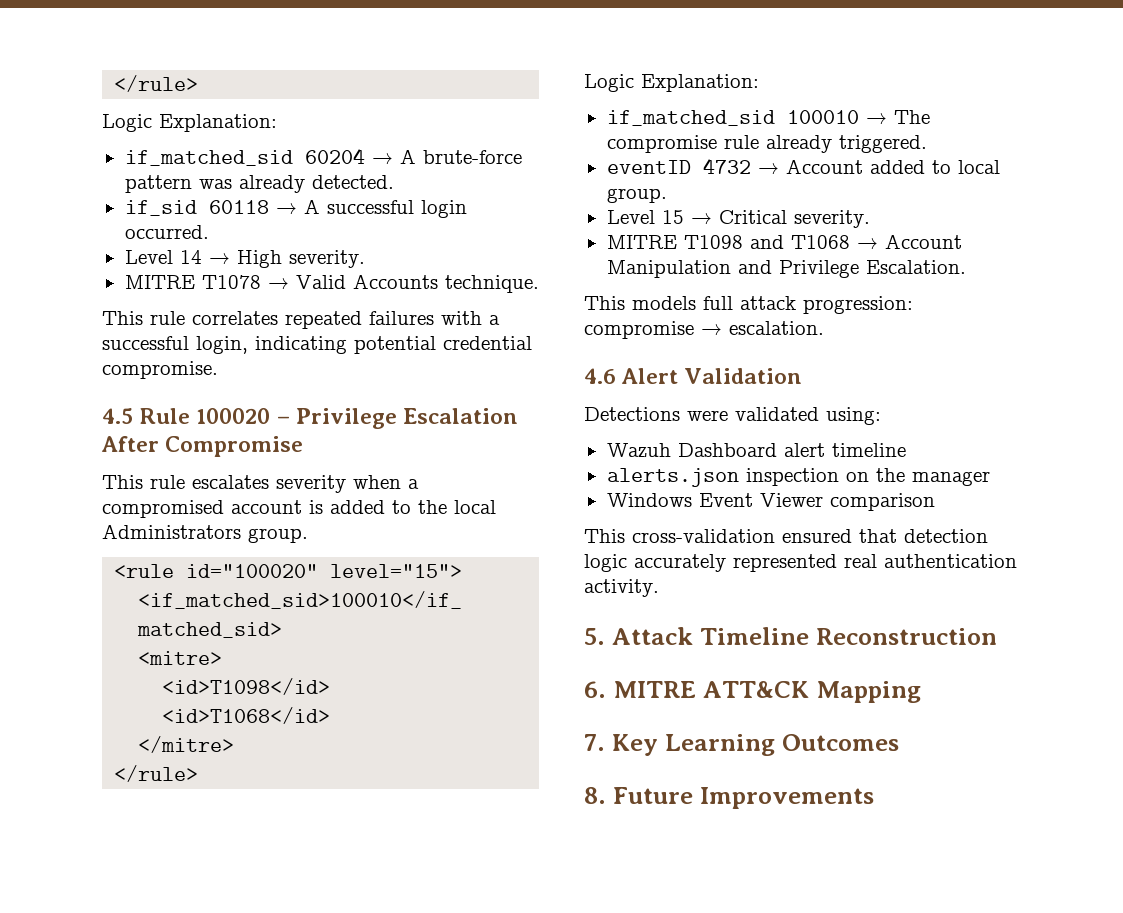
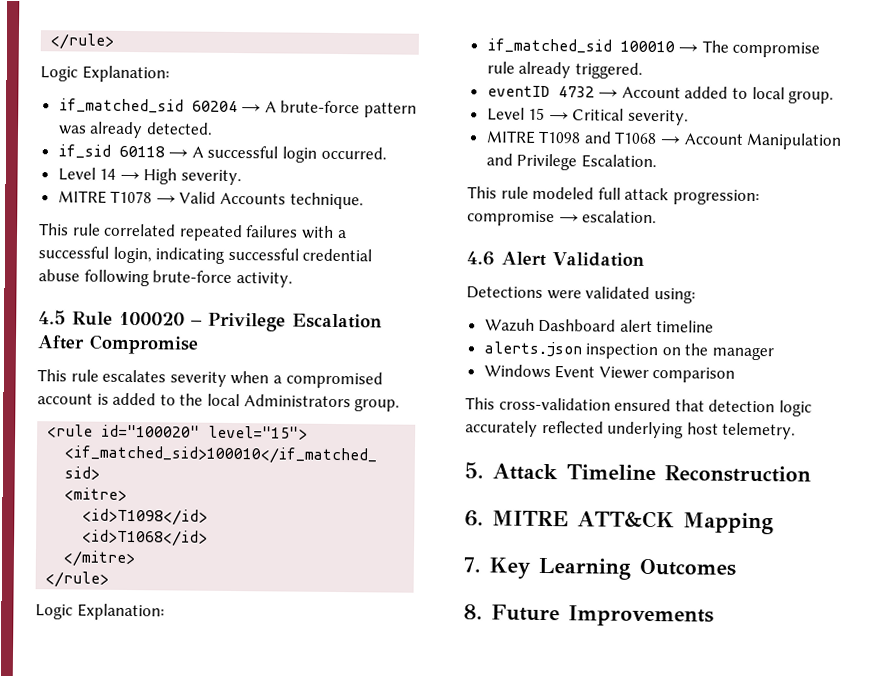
[192,311,278,325] correlates -> [104,223,177,237] correlated
[354,336,532,354] [102,361,218,379] potential credential compromise. -> [227,247,373,262] [38,269,293,288] successful credential abuse following brute-force activity.
[632,296,696,310] models -> [500,186,595,200] rule modeled
[733,554,1017,572] [584,579,659,597] represented real authentication activity. -> [541,420,797,440] reflected underlying host telemetry.

